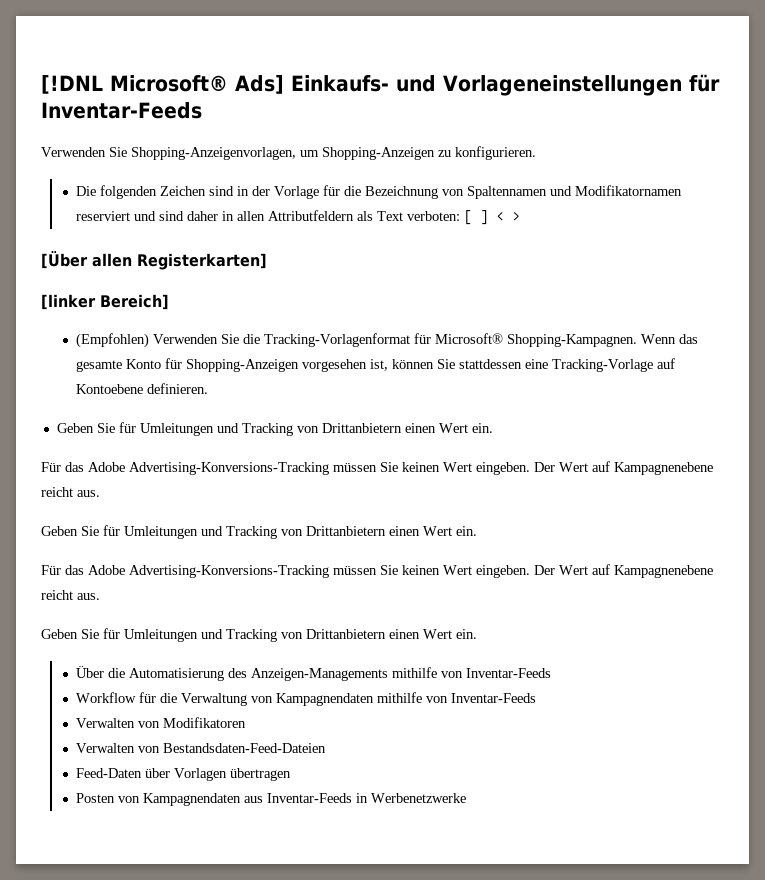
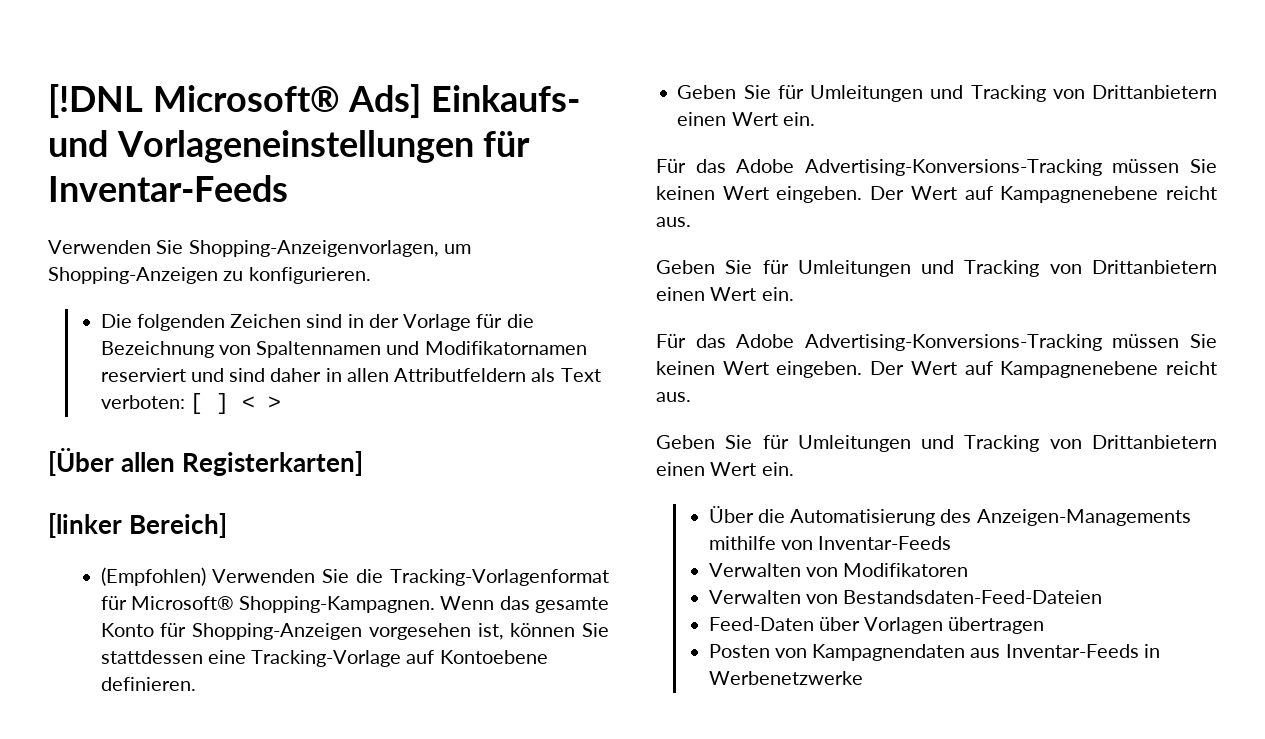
[75,692,536,706] // Workflow für die Verwaltung von Kampagnendaten mithilfe von Inventar-Feeds -> (952, 543) none

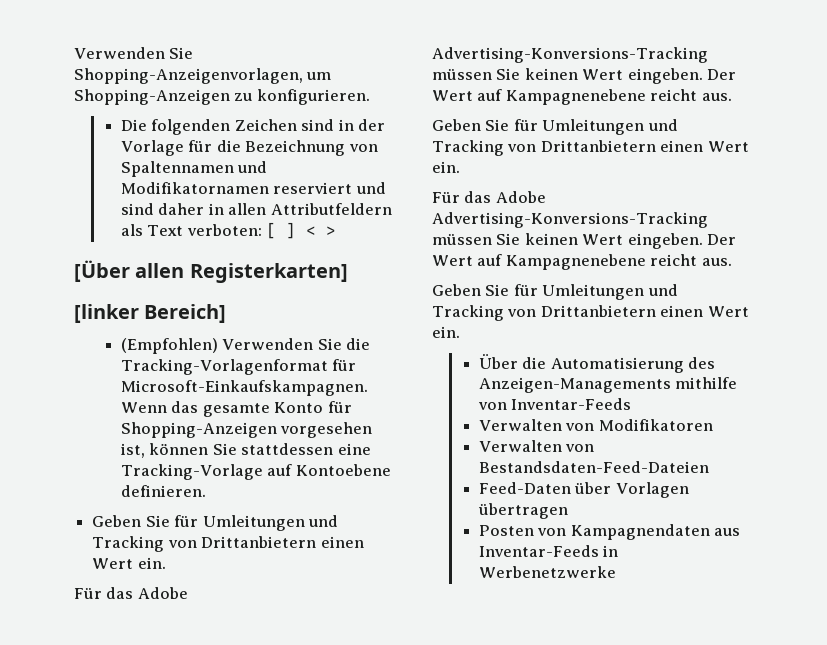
[48,84,580,118] [48,130,531,163] [48,175,288,202] [!DNL Microsoft® Ads] Einkaufs- und Vorlageneinstellungen für Inventar-Feeds // -> (74, 53) none
[130,596,436,613] Microsoft® Shopping-Kampagnen. -> [120,380,368,396] Microsoft-Einkaufskampagnen.

